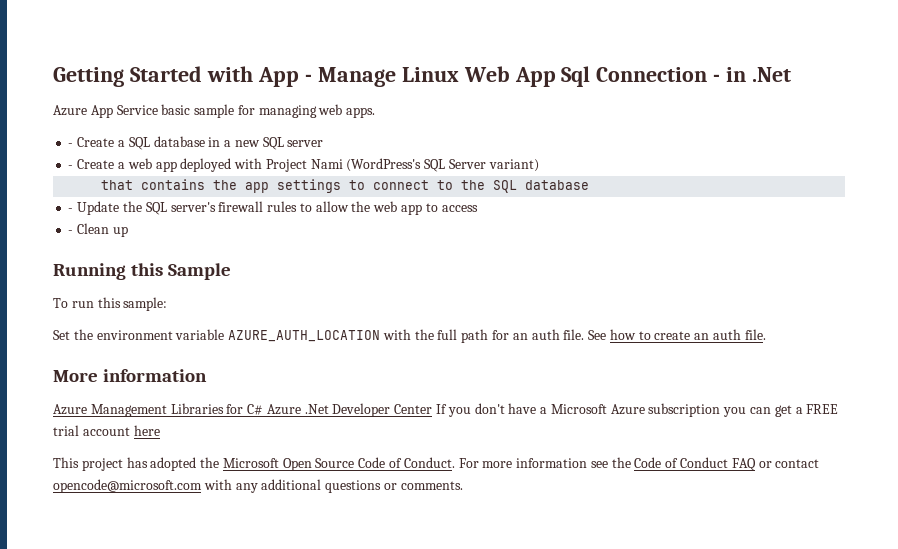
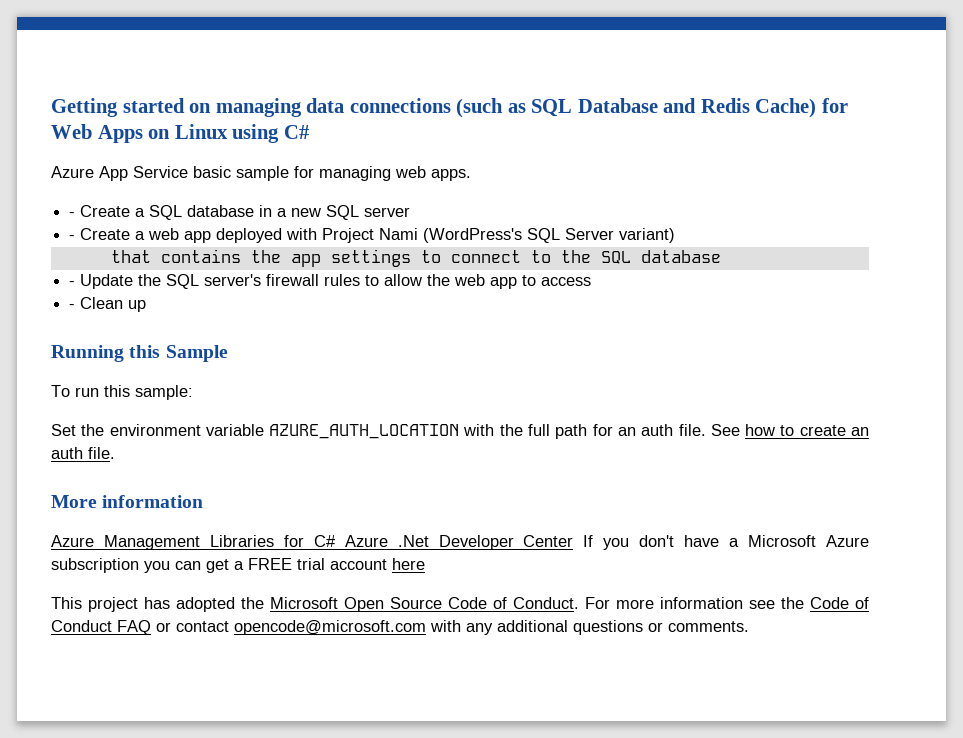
[129,66,792,87] Started with App - Manage Linux Web App Sql Connection - in .Net -> [122,98,848,118] [51,124,309,143] started on managing data connections (such as SQL Database and Redis Cache) for Web Apps on Linux using C#

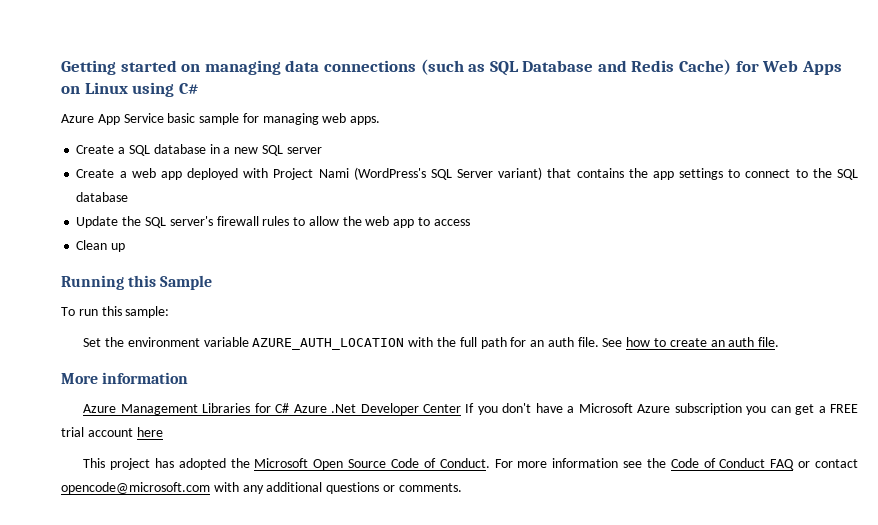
[69,212,76,217] - -> (381, 120) none
[69,235,76,240] - -> (322, 150) none
(676, 235) // -> (543, 173) none
[69,281,76,286] - -> (129, 197) none
[69,304,76,309] - -> (470, 222) none

